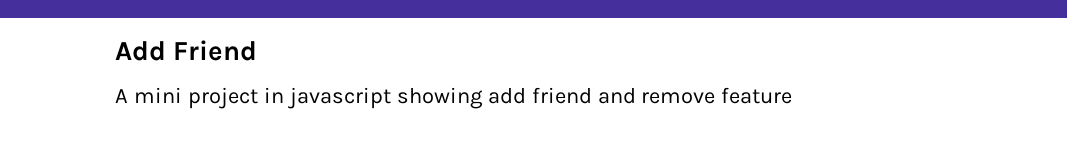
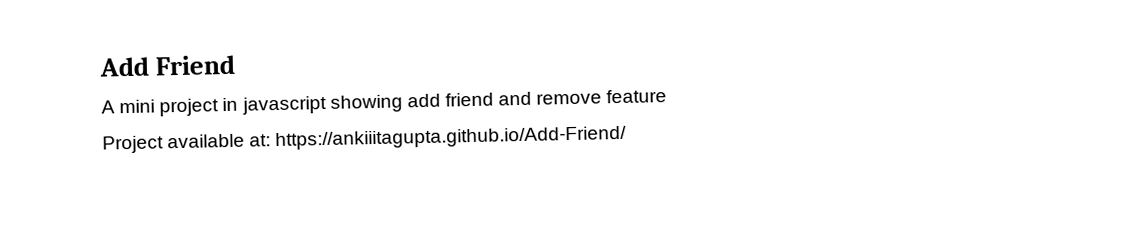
(793, 95) none -> [102,125,628,154] // Project available at: https://ankiiitagupta.github.io/Add-Friend/

